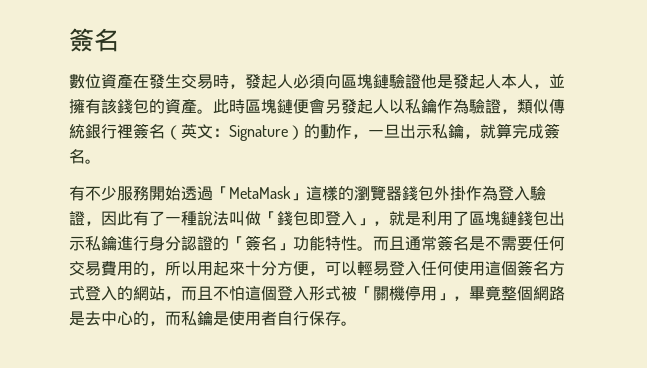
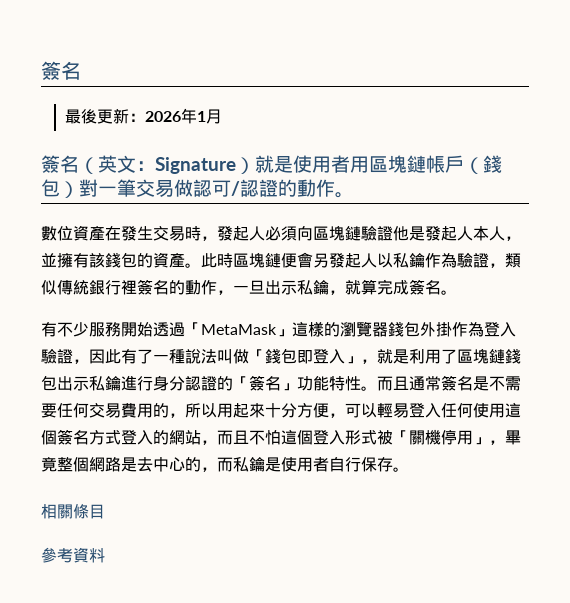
[69,28,119,52] 簽名 -> [41,61,81,80] [64,108,222,124] [41,155,502,174] [41,179,354,198] 簽名 // 最後更新：2026年1月 // 簽名（英文：Signature）就是使用者用區塊鏈帳戶（錢包）對一筆交易做認可/認證的動作。
[165,124,304,141] （英文：Signature） -> (169, 287) none
(357, 323) none -> [41,504,105,519] [41,547,105,563] // 相關條目 // 參考資料

